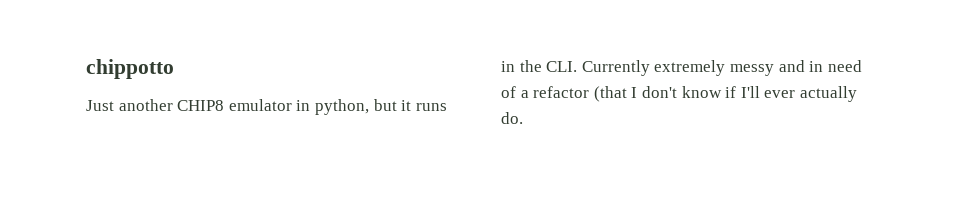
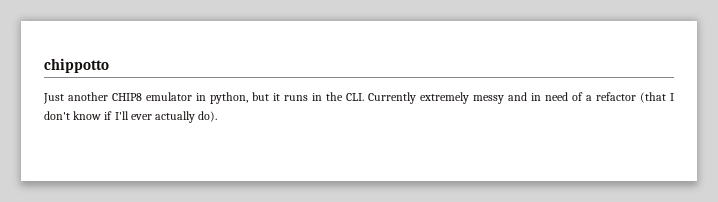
[501,112,523,124] do. -> [198,111,218,122] do).

